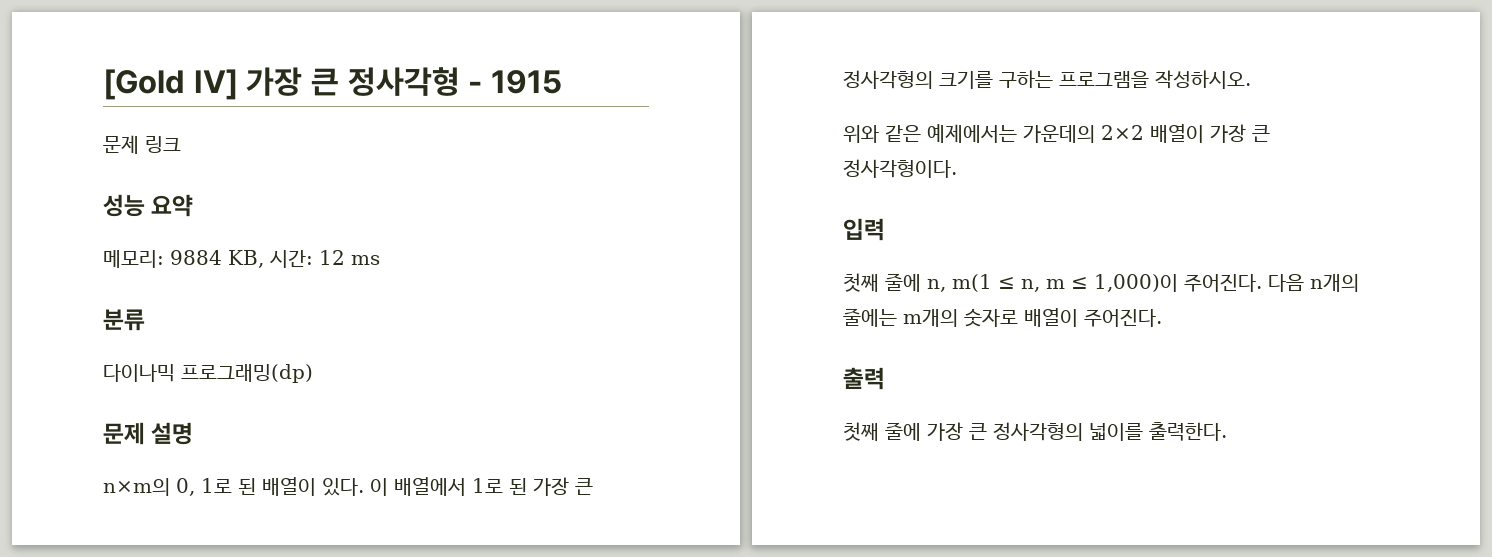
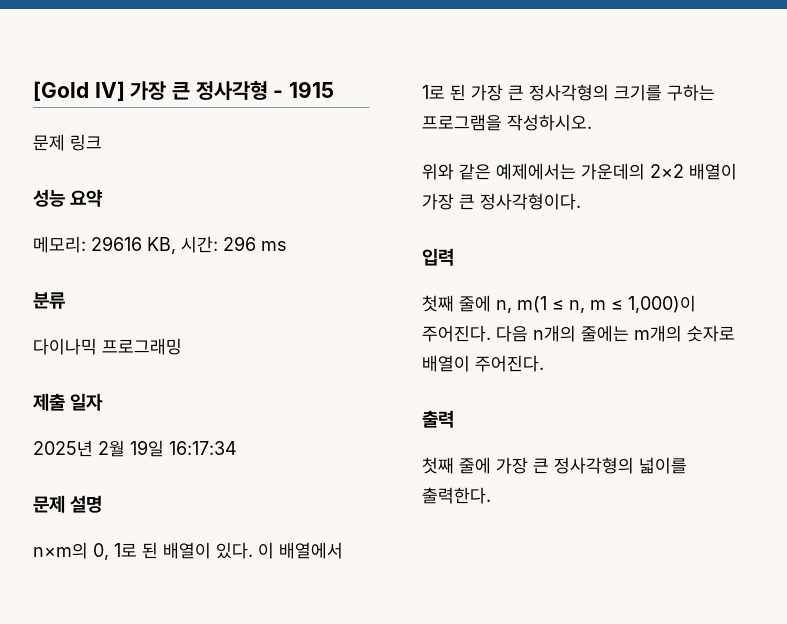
[170,250,222,265] 9884 -> [91,236,142,251] 29616
[319,250,345,265] 12 -> [223,236,256,251] 296
[181,364,313,383] 프로그래밍(dp) -> [102,338,182,355] [33,393,104,411] [33,440,237,457] 프로그래밍 // 제출 일자 // 2025년 2월 19일 16:17:34

